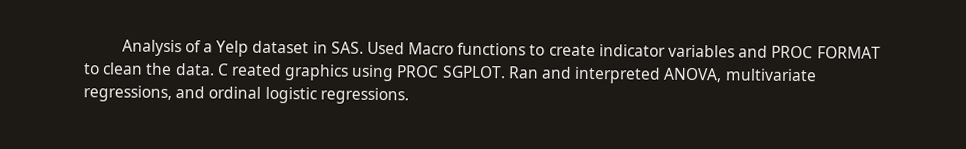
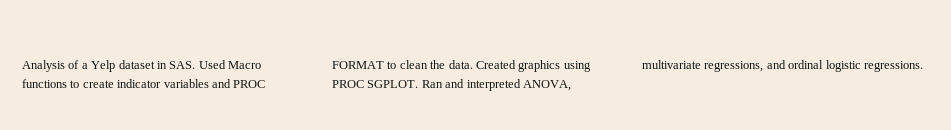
[216,63,282,77] C reated -> [475,60,516,69] Created

